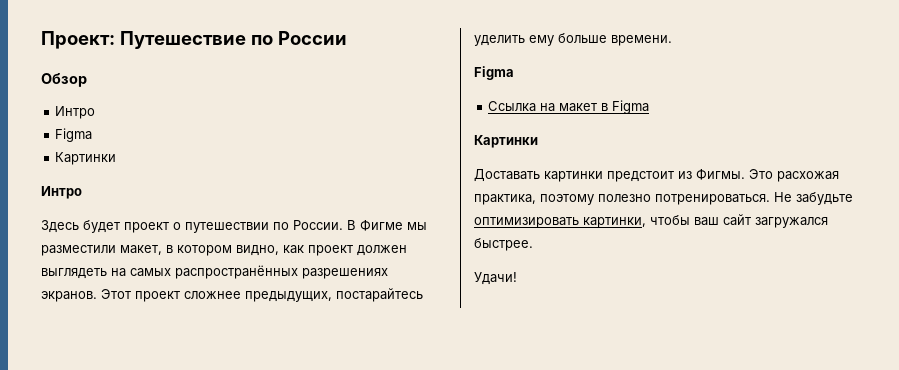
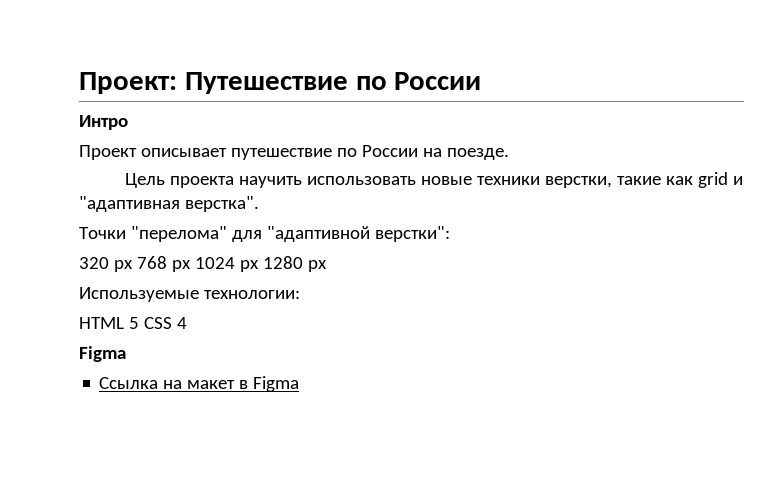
[41,73,87,87] [55,106,96,119] [55,128,93,142] [55,152,117,165] [41,186,82,199] [41,220,427,233] [41,245,407,256] [41,265,388,279] [41,288,423,302] [474,33,672,46] // Обзор // Интро // Figma // Картинки // Интро // Здесь будет проект о путешествии по России. В Фигме мы разместили макет, в котором видно, как проект должен выглядеть на самых распространённых разрешениях экранов. Этот проект сложнее предыдущих, постарайтесь уделить ему больше времени. -> [79,115,128,130] [79,145,509,160] [125,172,744,188] [79,196,259,212] [79,226,450,242] [79,256,327,272] [79,287,300,302] [79,317,187,329] // Интро // Проект описывает путешествие по России на поезде. // Цель проекта научить использовать новые техники верстки, такие как grid и "адаптивная верстка". // Точки "перелома" для "адаптивной верстки": // 320 px 768 px 1024 px 1280 px // Используемые технологии: // HTML 5 CSS 4
[474,135,538,148] [474,169,839,182] [474,192,853,205] [474,214,828,228] [474,238,533,251] [474,272,517,285] // Картинки // Доставать картинки предстоит из Фигмы. Это расхожая практика, поэтому полезно потренироваться. Не забудьте оптимизировать картинки, чтобы ваш сайт загружался быстрее. // Удачи! -> (300, 384) none

